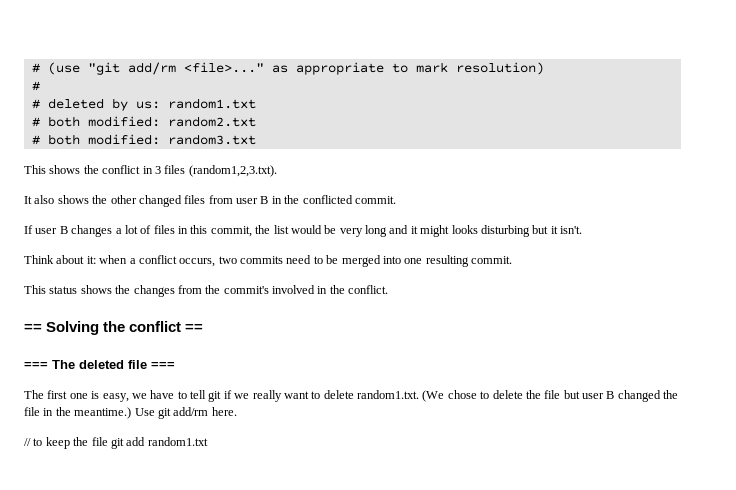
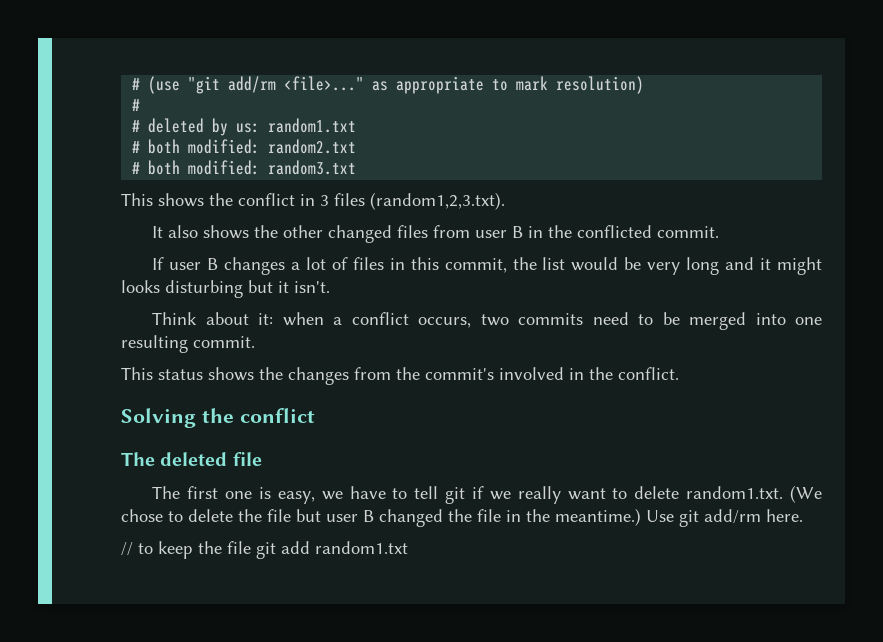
[24,324,42,332] == -> (679, 373) none
[185,324,204,332] [24,362,48,369] == // === -> (315, 415) //
[151,362,175,369] === -> (262, 459) none

